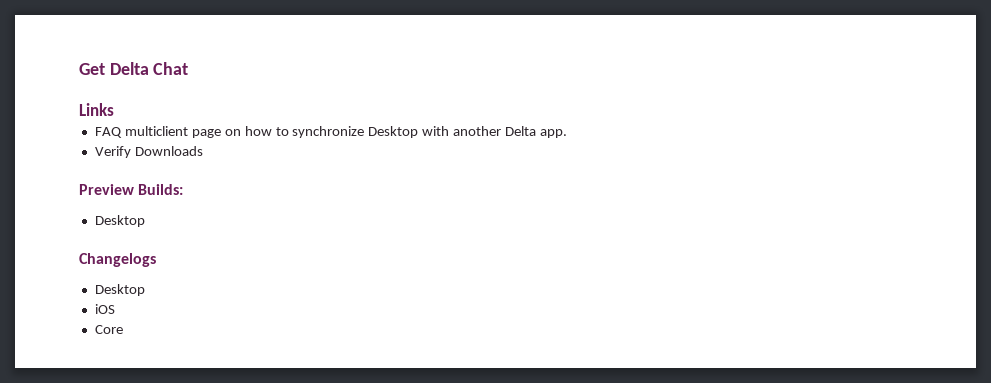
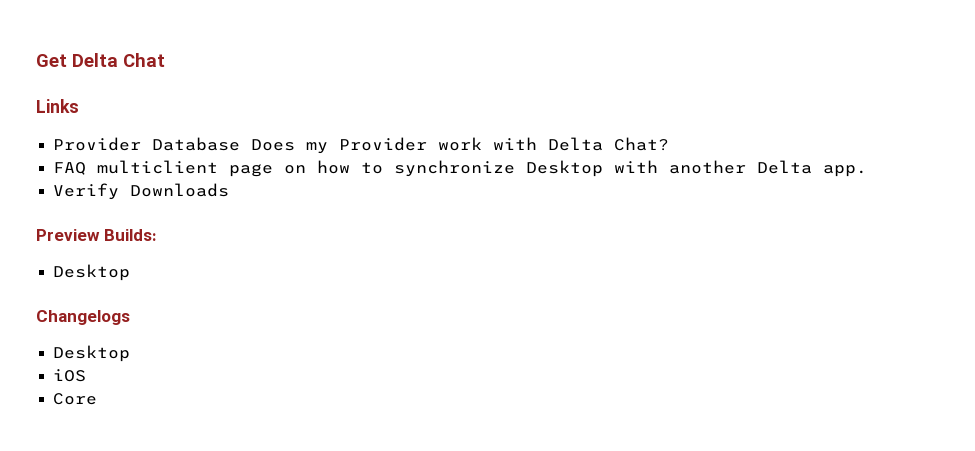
(114, 109) none -> [53,137,670,154] // Provider Database Does my Provider work with Delta Chat?

